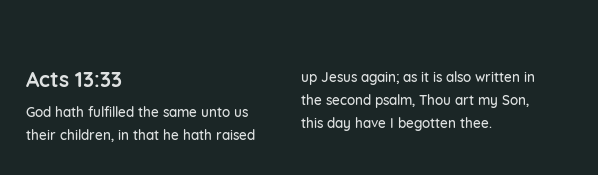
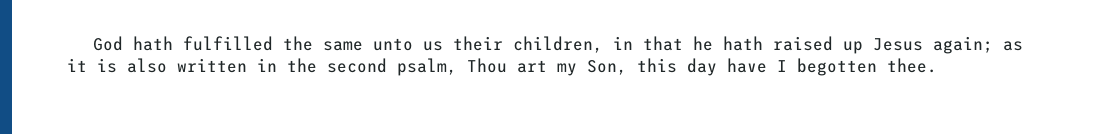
[26,71,122,87] Acts 13:33 // -> (93, 43) none

